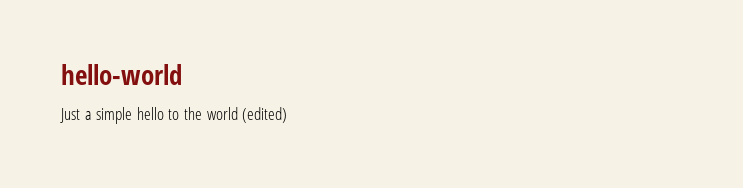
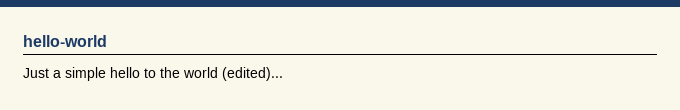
[242,107,288,123] (edited) -> [222,67,283,81] (edited)...

